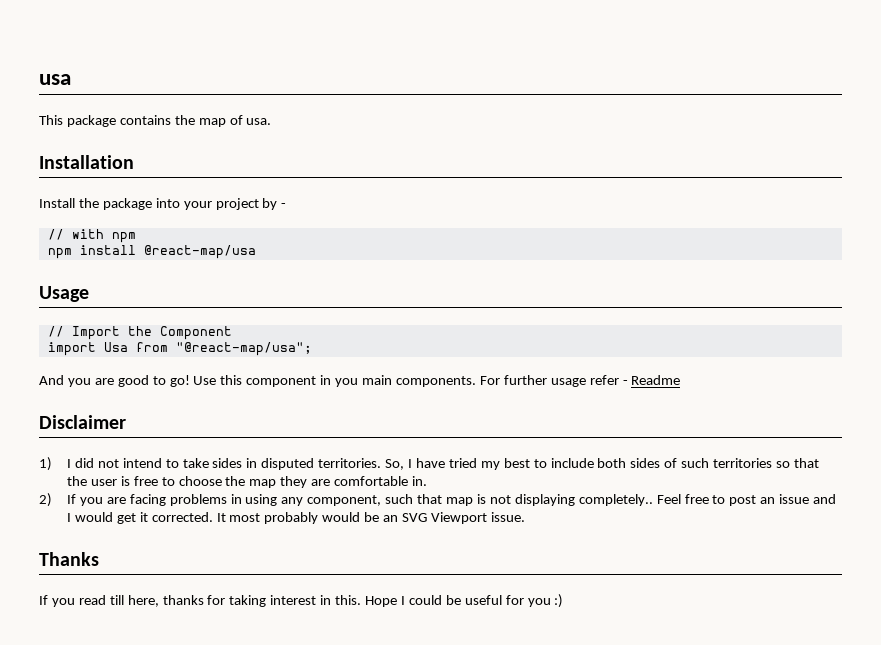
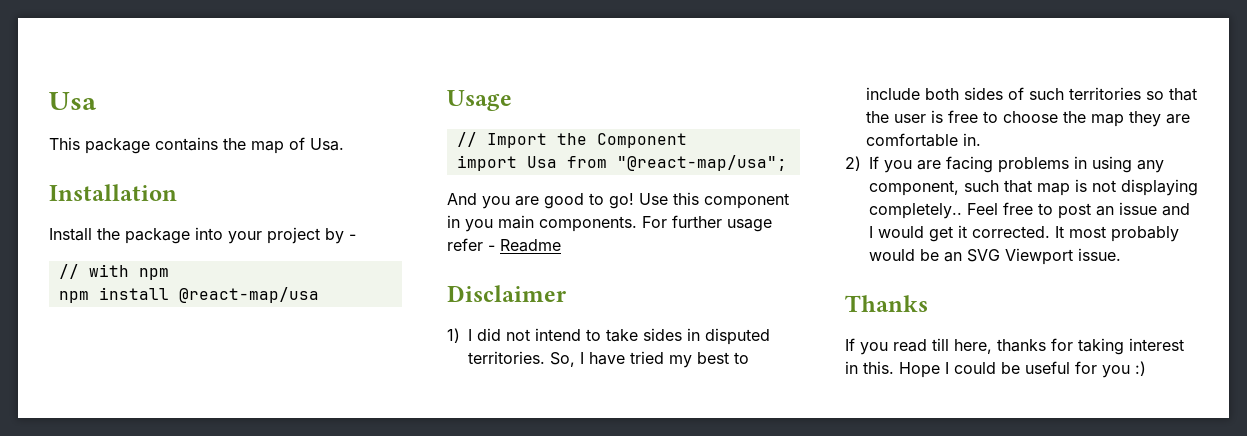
[39,74,71,85] usa -> [49,92,97,110] Usa
[246,118,272,125] usa. -> [310,138,344,151] Usa.

